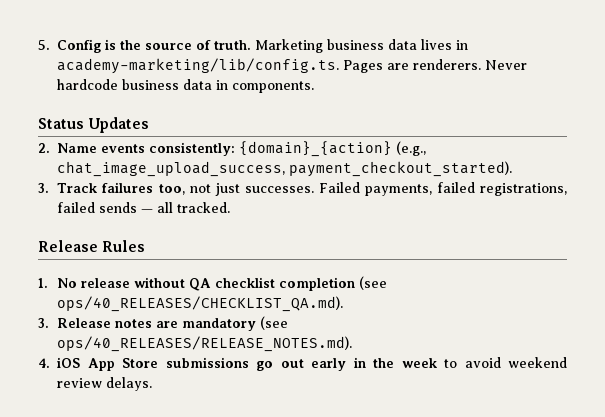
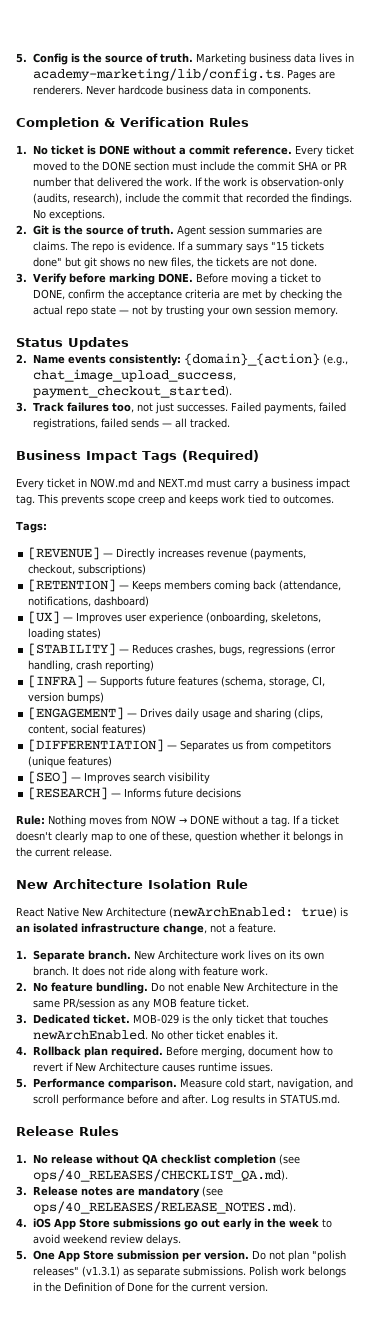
(315, 87) none -> [16,117,249,130] [16,145,354,157] [32,161,347,171] [32,177,344,189] [32,193,352,205] [32,209,105,221] [16,225,322,237] [32,241,324,253] [32,257,317,269] [16,273,321,285] [32,289,342,301] [32,305,339,317] // Completion & Verification Rules // 1. No ticket is DONE without a commit reference. Every ticket moved to the DONE section must include the commit SHA or PR number that delivered the work. If the work is observation-only (audits, research), include the commit that recorded the findings. No exceptions. // 2. Git is the source of truth. Agent session summaries are claims. The repo is evidence. If a summary says "15 tickets done" but git shows no new files, the tickets are not done. // 3. Verify before marking DONE. Before moving a ticket to DONE, confirm the acceptance criteria are met by checking the actual repo state — not by trusting your own session memory.
(231, 207) none -> [16,450,259,463] [16,478,350,490] [16,494,334,506] [16,521,47,533] [28,547,307,560] [28,564,147,576] [28,579,342,592] [28,596,150,607] [28,611,322,624] [28,628,102,640] [28,643,337,656] [28,660,155,672] [28,675,326,688] [28,692,105,704] [28,707,324,720] [28,724,147,735] [28,739,332,752] [28,756,113,768] [28,771,211,784] [28,787,242,800] [16,815,339,827] [16,831,343,843] [16,847,112,857] [16,879,248,889] [16,907,348,918] [16,923,276,935] [16,950,324,962] [32,966,268,978] [16,982,338,994] [32,998,249,1010] [16,1014,328,1026] [32,1030,278,1040] [16,1046,333,1058] [32,1062,273,1072] [16,1078,353,1090] [32,1094,340,1106] // Business Impact Tags (Required) // Every ticket in NOW.md and NEXT.md must carry a business impact tag. This prevents scope creep and keeps work tied to outcomes. // Tags: // [REVENUE] — Directly increases revenue (payments, checkout, subscriptions) // [RETENTION] — Keeps members coming back (attendance, notifications, dashboard) // [UX] — Improves user experience (onboarding, skeletons, loading states) // [STABILITY] — Reduces crashes, bugs, regressions (error handling, crash reporting) // [INFRA] — Supports future features (schema, storage, CI, version bumps) // [ENGAGEMENT] — Drives daily usage and sharing (clips, content, social features) // [DIFFERENTIATION] — Separates us from competitors (unique features) // [SEO] — Improves search visibility // [RESEARCH] — Informs future decisions // Rule: Nothing moves from NOW → DONE without a tag. If a ticket doesn't clearly map to one of these, question whether it belongs in the current release. // New Architecture Isolation Rule // React Native New Architecture (newArchEnabled: true) is an isolated infrastructure change, not a feature. // 1. Separate branch. New Architecture work lives on its own branch. It does not ride along with feature work. // 2. No feature bundling. Do not enable New Architecture in the same PR/session as any MOB feature ticket. // 3. Dedicated ticket. MOB-029 is the only ticket that touches newArchEnabled. No other ticket enables it. // 4. Rollback plan required. Before merging, document how to revert if New Architecture causes runtime issues. // 5. Performance comparison. Measure cold start, navigation, and scroll performance before and after. Log results in STATUS.md.
(153, 384) none -> [16,1250,346,1262] [32,1266,346,1278] [32,1282,268,1292] // 5. One App Store submission per version. Do not plan "polish releases" (v1.3.1) as separate submissions. Polish work belongs in the Definition of Done for the current version.

